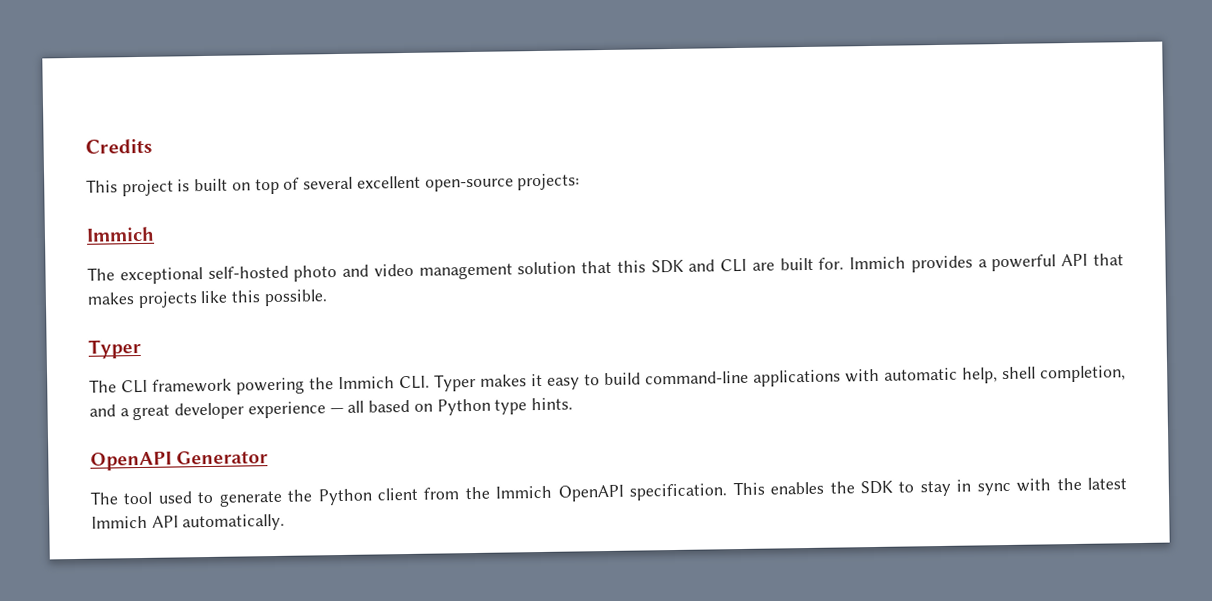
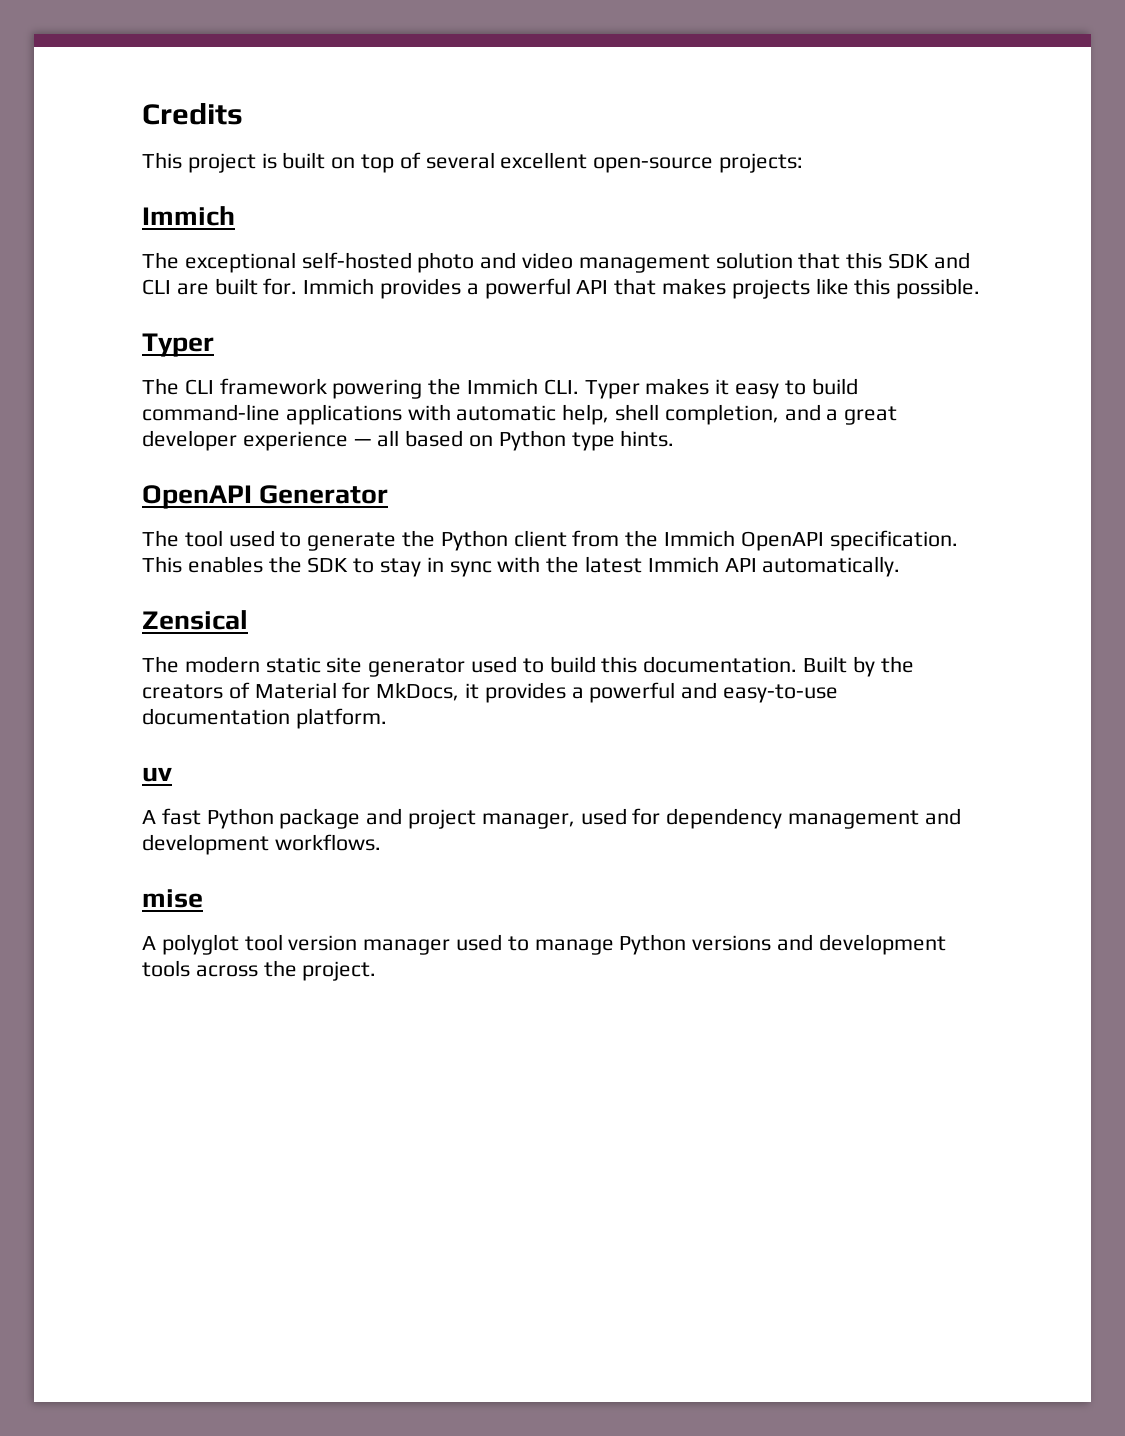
(286, 522) none -> [142,610,248,630] [142,656,914,677] [142,682,839,703] [142,708,387,729] [142,767,172,782] [142,808,961,829] [142,834,381,855] [142,889,203,908] [142,934,946,955] [142,960,377,981] // Zensical // The modern static site generator used to build this documentation. Built by the creators of Material for MkDocs, it provides a powerful and easy-to-use documentation platform. // uv // A fast Python package and project manager, used for dependency management and development workflows. // mise // A polyglot tool version manager used to manage Python versions and development tools across the project.

